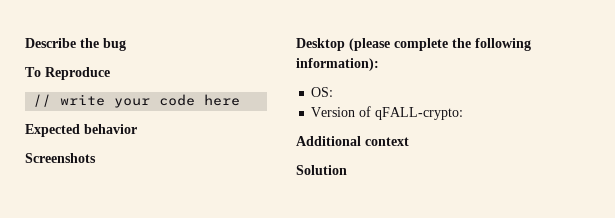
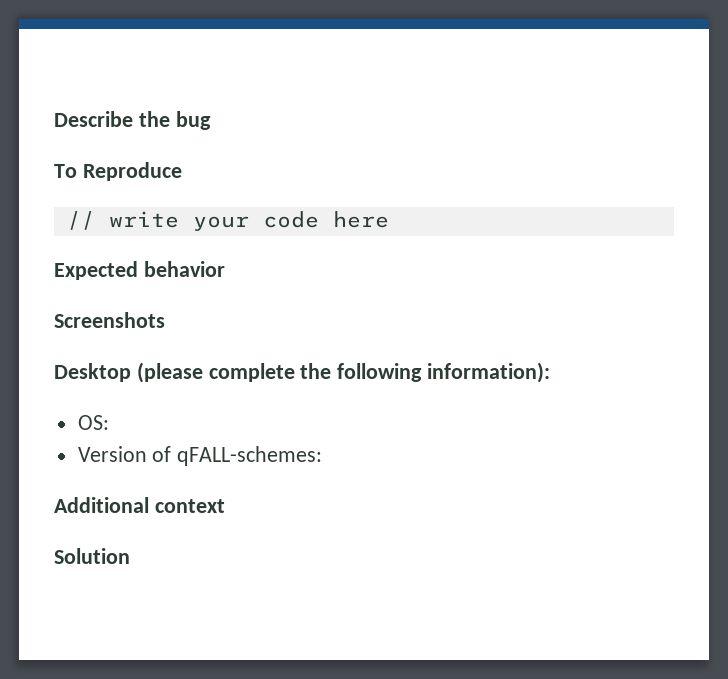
[375,107,464,120] qFALL-crypto: -> [177,446,323,466] qFALL-schemes:

